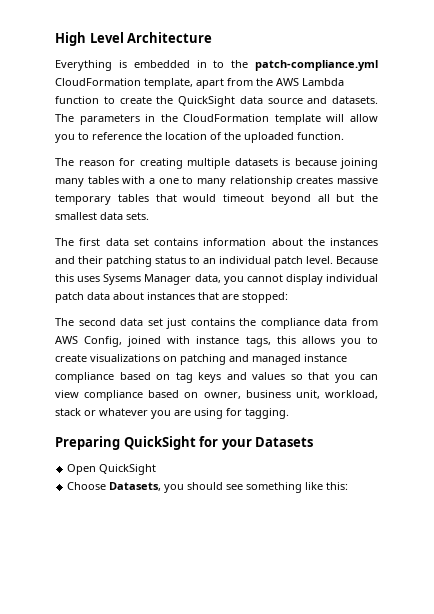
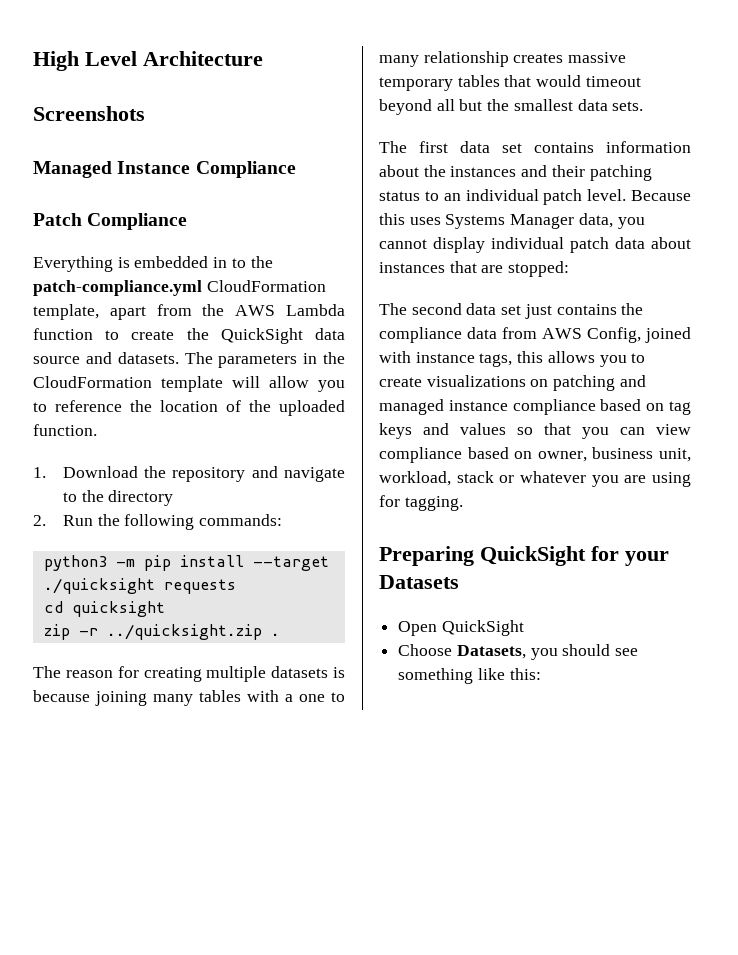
(213, 37) none -> [33,106,145,121] [33,161,296,178] [33,213,188,230] // Screenshots // Managed Instance Compliance // Patch Compliance
(344, 136) none -> [33,466,345,482] [62,490,174,506] [33,514,283,530] [43,555,329,571] [43,578,236,594] [43,601,165,617] [43,624,280,640] // 1. Download the repository and navigate to the directory // 2. Run the following commands: // python3 -m pip install --target ./quicksight requests // cd quicksight // zip -r ../quicksight.zip .
[103,274,142,285] Sysems -> [445,214,506,229] Systems

